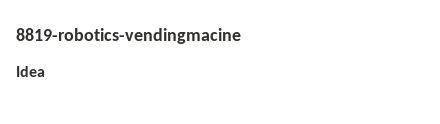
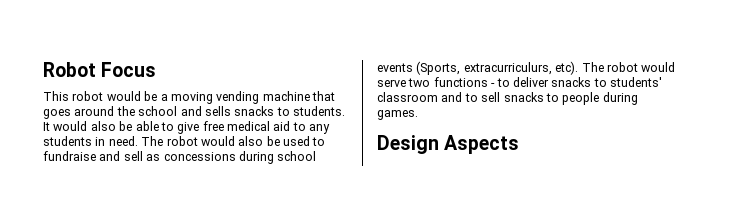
[16,28,241,44] [16,66,45,77] 8819-robotics-vendingmacine // Idea -> [43,62,157,77] [43,91,335,104] [43,106,345,119] [43,121,331,134] [43,136,326,146] [43,151,317,164] [377,61,676,75] [377,77,662,87] [377,92,638,105] [377,110,418,120] [377,135,520,154] Robot Focus // This robot would be a moving vending machine that goes around the school and sells snacks to students. It would also be able to give free medical aid to any students in need. The robot would also be used to fundraise and sell as concessions during school events (Sports, extracurriculurs, etc). The robot would serve two functions - to deliver snacks to students' classroom and to sell snacks to people during games. // Design Aspects

